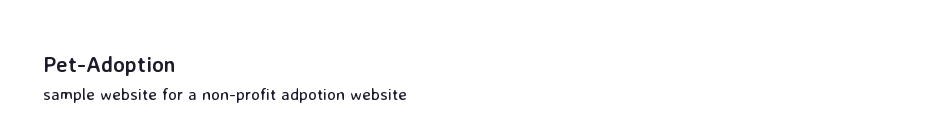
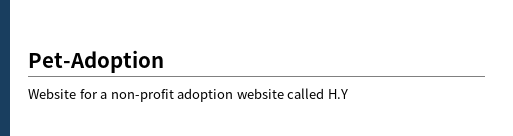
[43,88,157,103] sample website -> [28,88,76,99] Website
[281,88,407,103] adpotion website -> [177,88,348,102] adoption website called H.Y

